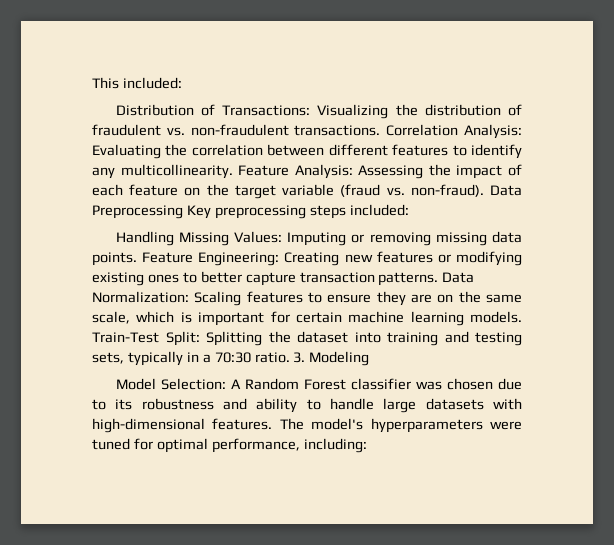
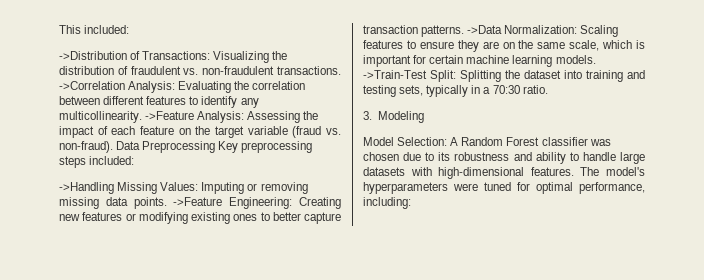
[115,104,194,116] Distribution -> [59,51,127,60] ->Distribution
[386,124,459,136] Correlation -> [59,81,125,90] ->Correlation
[238,165,290,176] Feature -> [145,111,195,120] ->Feature
[115,231,174,246] Handling -> [59,182,114,194] ->Handling
[142,252,194,263] Feature -> [173,197,223,206] ->Feature
[442,272,475,283] Data -> [467,25,503,34] ->Data
[92,332,159,343] Train-Test -> [363,70,427,79] ->Train-Test
(290, 357) none -> (548, 89) //

